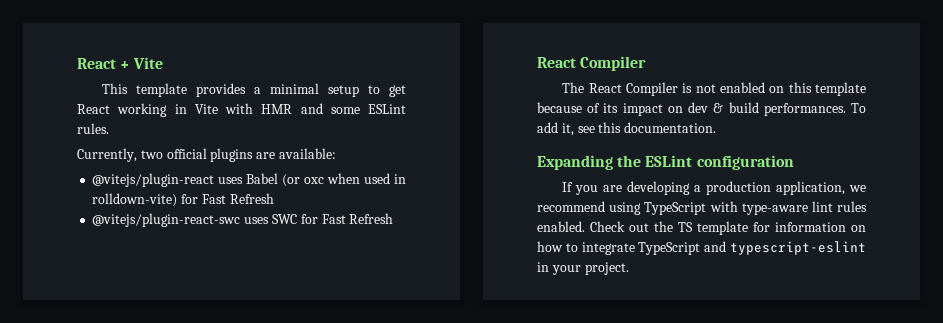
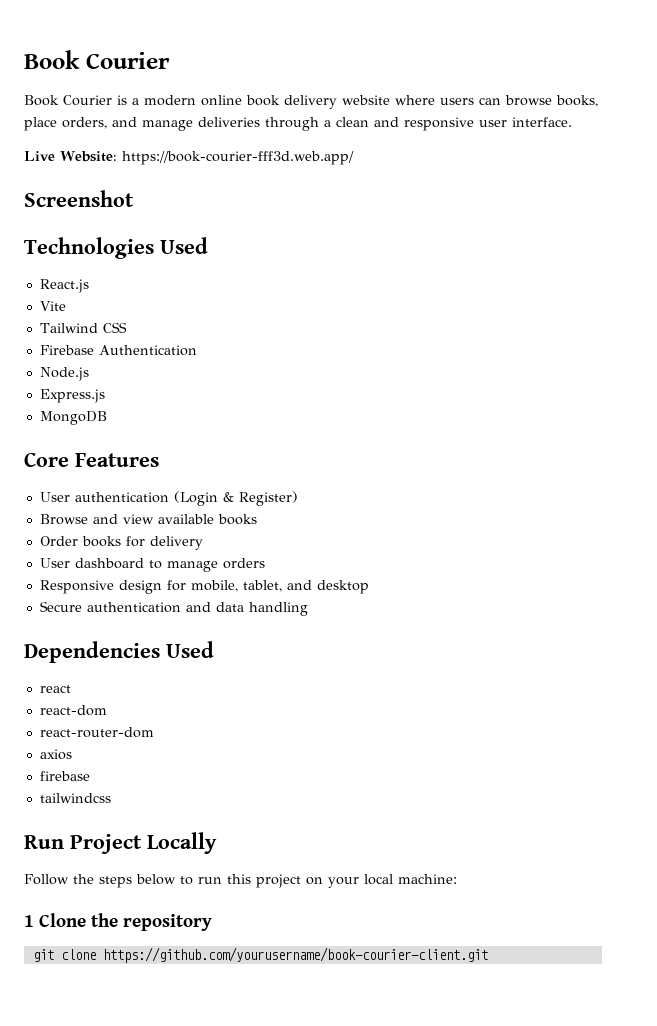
[77,57,163,69] [102,83,406,97] [77,103,406,117] [77,123,109,134] [77,148,336,162] [92,173,406,187] [92,193,274,207] [92,213,394,227] [537,56,647,71] [562,82,866,96] [537,102,866,116] [537,122,717,136] [537,155,794,170] [562,181,866,195] [537,201,867,215] [537,221,866,235] [537,241,866,255] [537,262,629,275] React + Vite // This template provides a minimal setup to get React working in Vite with HMR and some ESLint rules. // Currently, two official plugins are available: // @vitejs/plugin-react uses Babel (or oxc when used in rolldown-vite) for Fast Refresh // @vitejs/plugin-react-swc uses SWC for Fast Refresh // React Compiler // The React Compiler is not enabled on this template because of its impact on dev & build performances. To add it, see this documentation. // Expanding the ESLint configuration // If you are developing a production application, we recommend using TypeScript with type-aware lint rules enabled. Check out the TS template for information on how to integrate TypeScript and typescript-eslint in your project. -> [24,50,170,69] [24,95,598,109] [24,117,572,131] [24,151,354,165] [24,190,134,207] [24,237,208,259] [39,279,89,293] [39,301,66,311] [39,322,127,333] [39,345,197,356] [39,367,89,381] [39,389,105,403] [39,411,107,425] [24,452,159,467] [39,491,298,506] [39,514,257,525] [39,536,203,550] [39,558,265,572] [39,580,369,594] [39,601,308,616] [24,641,214,663] [39,685,71,693] [39,705,107,716] [39,727,154,738] [39,749,72,760] [39,771,90,781] [39,793,111,803] [24,832,217,854] [24,874,457,888] [24,913,212,931] [32,947,488,963] Book Courier // Book Courier is a modern online book delivery website where users can browse books, place orders, and manage deliveries through a clean and responsive user interface. // Live Website: https://book-courier-fff3d.web.app/ // Screenshot // Technologies Used // React.js // Vite // Tailwind CSS // Firebase Authentication // Node.js // Express.js // MongoDB // Core Features // User authentication (Login & Register) // Browse and view available books // Order books for delivery // User dashboard to manage orders // Responsive design for mobile, tablet, and desktop // Secure authentication and data handling // Dependencies Used // react // react-dom // react-router-dom // axios // firebase // tailwindcss // Run Project Locally // Follow the steps below to run this project on your local machine: // 1 Clone the repository // git clone https://github.com/yourusername/book-courier-client.git

